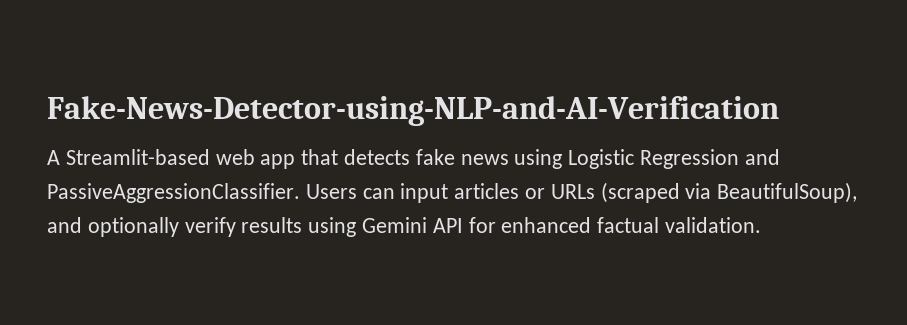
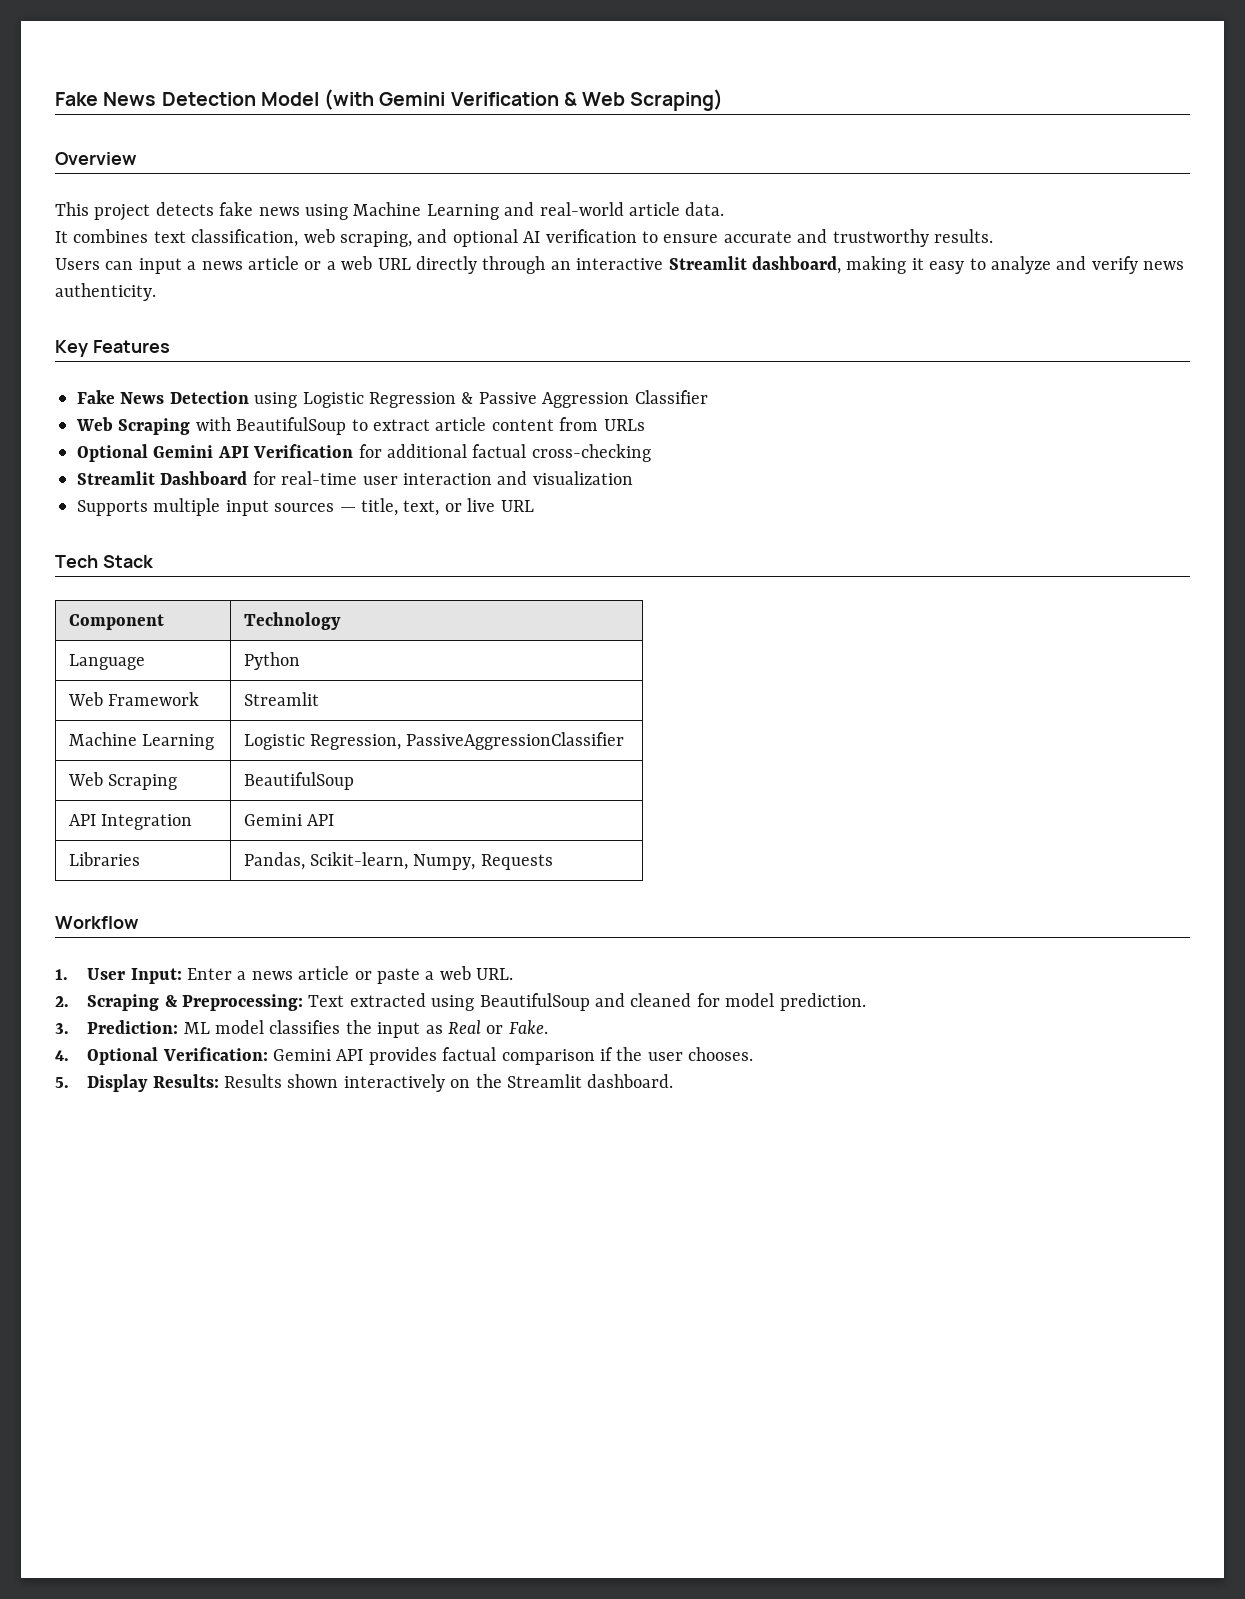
[47,96,779,126] [47,149,780,169] [47,182,858,203] [47,217,762,237] Fake-News-Detector-using-NLP-and-AI-Verification // A Streamlit-based web app that detects fake news using Logistic Regression and PassiveAggressionClassifier. Users can input articles or URLs (scraped via BeautifulSoup), and optionally verify results using Gemini API for enhanced factual validation. -> [55,89,724,111] [55,152,137,165] [55,202,725,221] [55,229,993,247] [55,256,1185,274] [55,283,156,301] [55,340,170,357] [77,390,708,408] [76,417,645,435] [77,444,651,462] [77,471,633,485] [77,498,534,516] [55,555,154,568] [68,614,164,630] [243,612,341,630] [68,654,145,670] [243,652,300,670] [67,692,199,706] [243,692,319,706] [68,732,214,750] [243,732,625,750] [67,772,177,790] [243,772,354,790] [68,814,192,830] [243,814,334,826] [68,852,140,866] [243,852,553,870] [55,916,139,929] [55,966,514,984] [55,993,866,1011] [55,1020,548,1038] [55,1047,754,1065] [55,1074,674,1092] Fake News Detection Model (with Gemini Verification & Web Scraping) // Overview // This project detects fake news using Machine Learning and real-world article data. // It combines text classification, web scraping, and optional AI verification to ensure accurate and trustworthy results. // Users can input a news article or a web URL directly through an interactive Streamlit dashboard, making it easy to analyze and verify news authenticity. // Key Features // Fake News Detection using Logistic Regression & Passive Aggression Classifier // Web Scraping with BeautifulSoup to extract article content from URLs // Optional Gemini API Verification for additional factual cross-checking // Streamlit Dashboard for real-time user interaction and visualization // Supports multiple input sources — title, text, or live URL // Tech Stack // Component | Technology // Language | Python // Web Framework | Streamlit // Machine Learning | Logistic Regression, PassiveAggressionClassifier // Web Scraping | BeautifulSoup // API Integration | Gemini API // Libraries | Pandas, Scikit-learn, Numpy, Requests // Workflow // 1. User Input: Enter a news article or paste a web URL. // 2. Scraping & Preprocessing: Text extracted using BeautifulSoup and cleaned for model prediction. // 3. Prediction: ML model classifies the input as Real or Fake. // 4. Optional Verification: Gemini API provides factual comparison if the user chooses. // 5. Display Results: Results shown interactively on the Streamlit dashboard.

